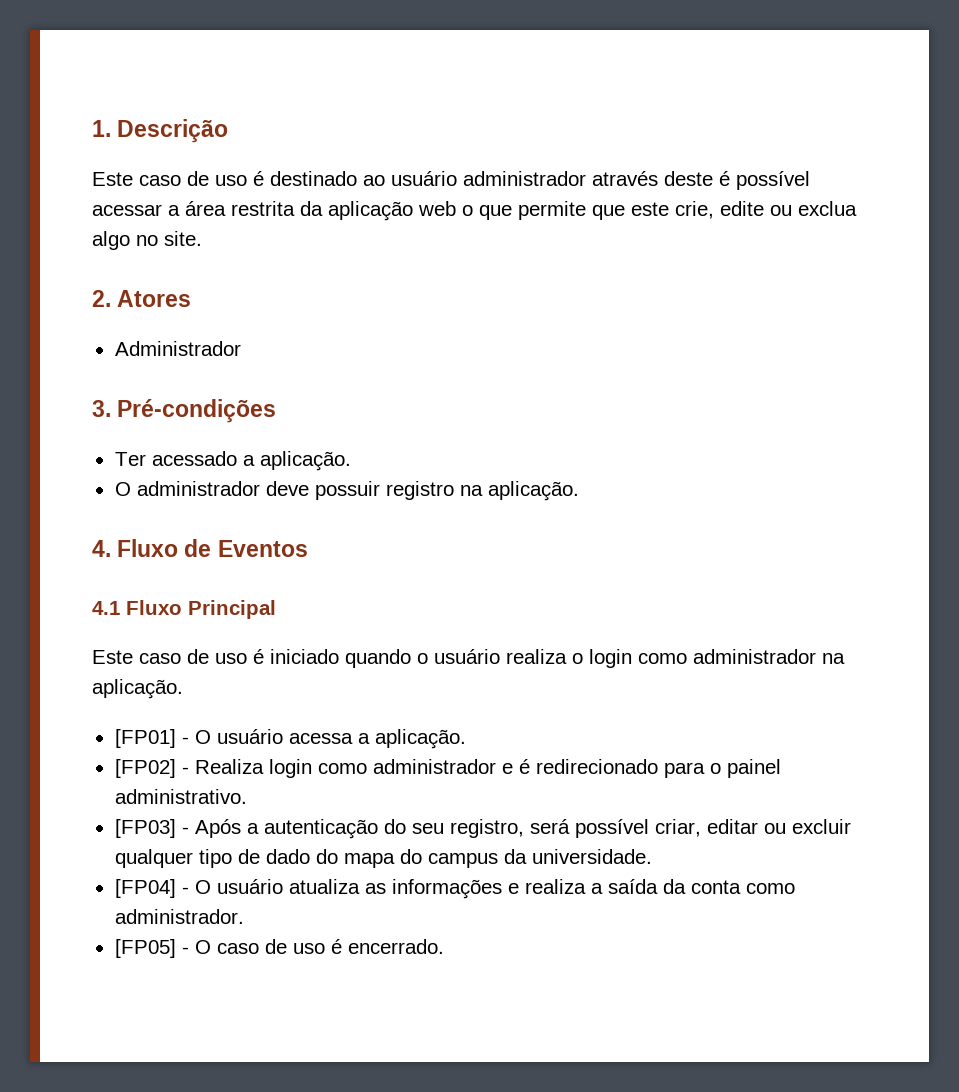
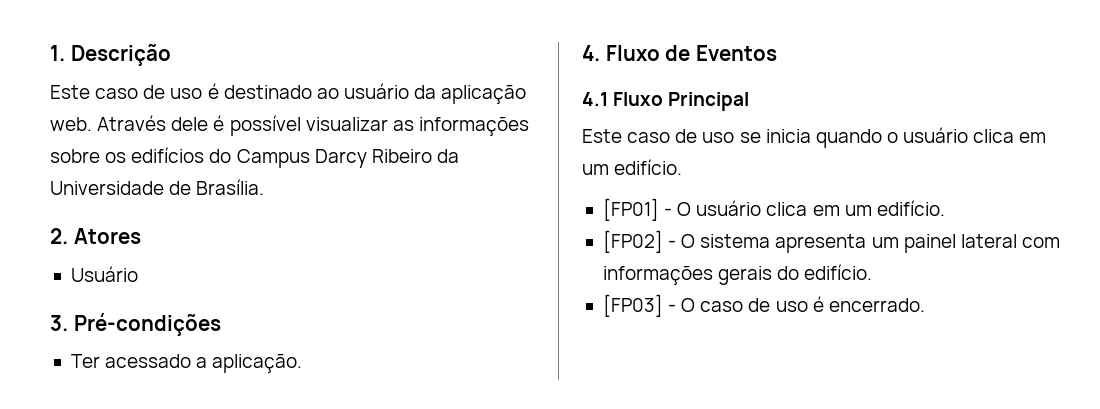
[463,171,810,190] [92,201,857,221] [92,231,202,250] administrador através deste é possível acessar a área restrita da aplicação web o que permite que este crie, edite ou exclua algo no site. -> [414,84,527,104] [50,115,529,136] [50,147,459,168] [50,179,265,195] da aplicação web. Através dele é possível visualizar as informações sobre os edifícios do Campus Darcy Ribeiro da Universidade de Brasília.
[114,341,241,356] Administrador -> [70,266,138,282] Usuário
[114,481,579,501] // O administrador deve possuir registro na aplicação. -> (303, 363) none
[253,649,339,664] é iniciado -> [739,129,811,143] se inicia
[506,649,845,668] [92,679,183,699] [114,729,466,749] [114,759,781,778] [114,789,247,804] [114,819,851,839] [114,849,652,868] [114,879,795,899] [114,909,244,924] [114,939,176,958] realiza o login como administrador na aplicação. // [FP01] - O usuário acessa a aplicação. // [FP02] - Realiza login como administrador e é redirecionado para o painel administrativo. // [FP03] - Após a autenticação do seu registro, será possível criar, editar ou excluir qualquer tipo de dado do mapa do campus da universidade. // [FP04] - O usuário atualiza as informações e realiza a saída da conta como administrador. // [FP05] -> [973,129,1047,143] [582,159,683,175] [602,198,945,221] [602,230,1060,253] [602,264,873,285] [602,294,663,317] clica em um edifício. // [FP01] - O usuário clica em um edifício. // [FP02] - O sistema apresenta um painel lateral com informações gerais do edifício. // [FP03]

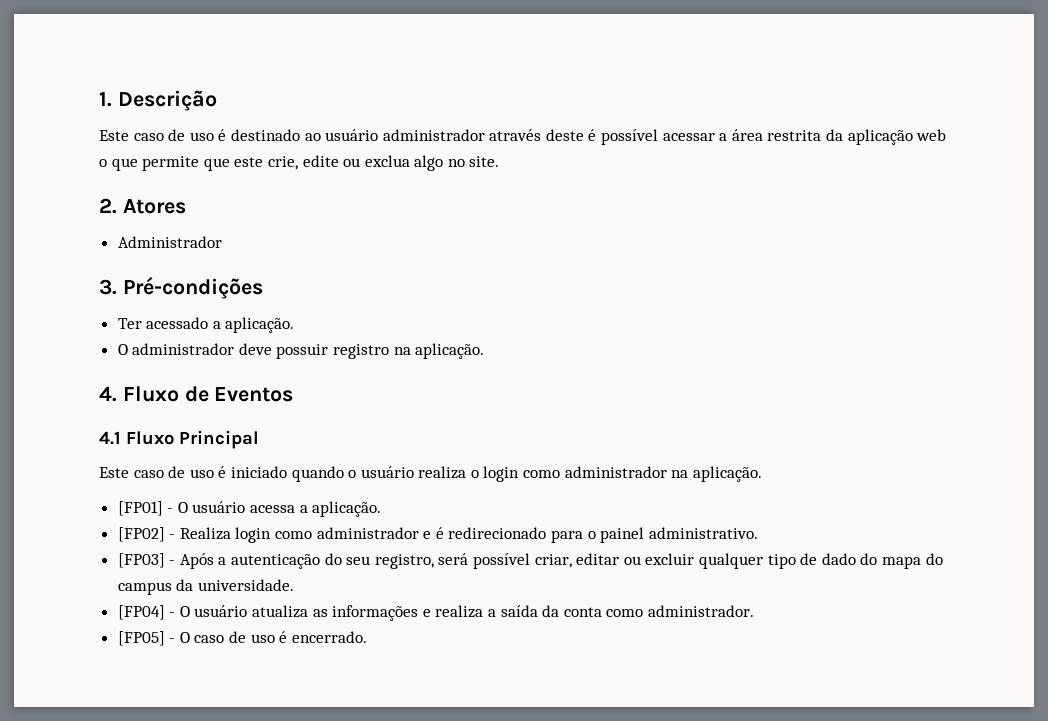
[414,84,527,104] [50,115,529,136] [50,147,459,168] [50,179,265,195] da aplicação web. Através dele é possível visualizar as informações sobre os edifícios do Campus Darcy Ribeiro da Universidade de Brasília. -> [382,129,947,145] [99,155,500,171] administrador através deste é possível acessar a área restrita da aplicação web o que permite que este crie, edite ou exclua algo no site.
[70,266,138,282] Usuário -> [117,236,222,248] Administrador
(303, 363) none -> [117,343,485,359] // O administrador deve possuir registro na aplicação.
[739,129,811,143] se inicia -> [218,466,287,478] é iniciado
[973,129,1047,143] [582,159,683,175] [602,198,945,221] [602,230,1060,253] [602,264,873,285] [602,294,663,317] clica em um edifício. // [FP01] - O usuário clica em um edifício. // [FP02] - O sistema apresenta um painel lateral com informações gerais do edifício. // [FP03] -> [418,466,762,482] [117,501,382,517] [117,527,758,543] [117,553,943,569] [117,579,294,595] [117,605,754,621] [117,631,165,646] realiza o login como administrador na aplicação. // [FP01] - O usuário acessa a aplicação. // [FP02] - Realiza login como administrador e é redirecionado para o painel administrativo. // [FP03] - Após a autenticação do seu registro, será possível criar, editar ou excluir qualquer tipo de dado do mapa do campus da universidade. // [FP04] - O usuário atualiza as informações e realiza a saída da conta como administrador. // [FP05]

